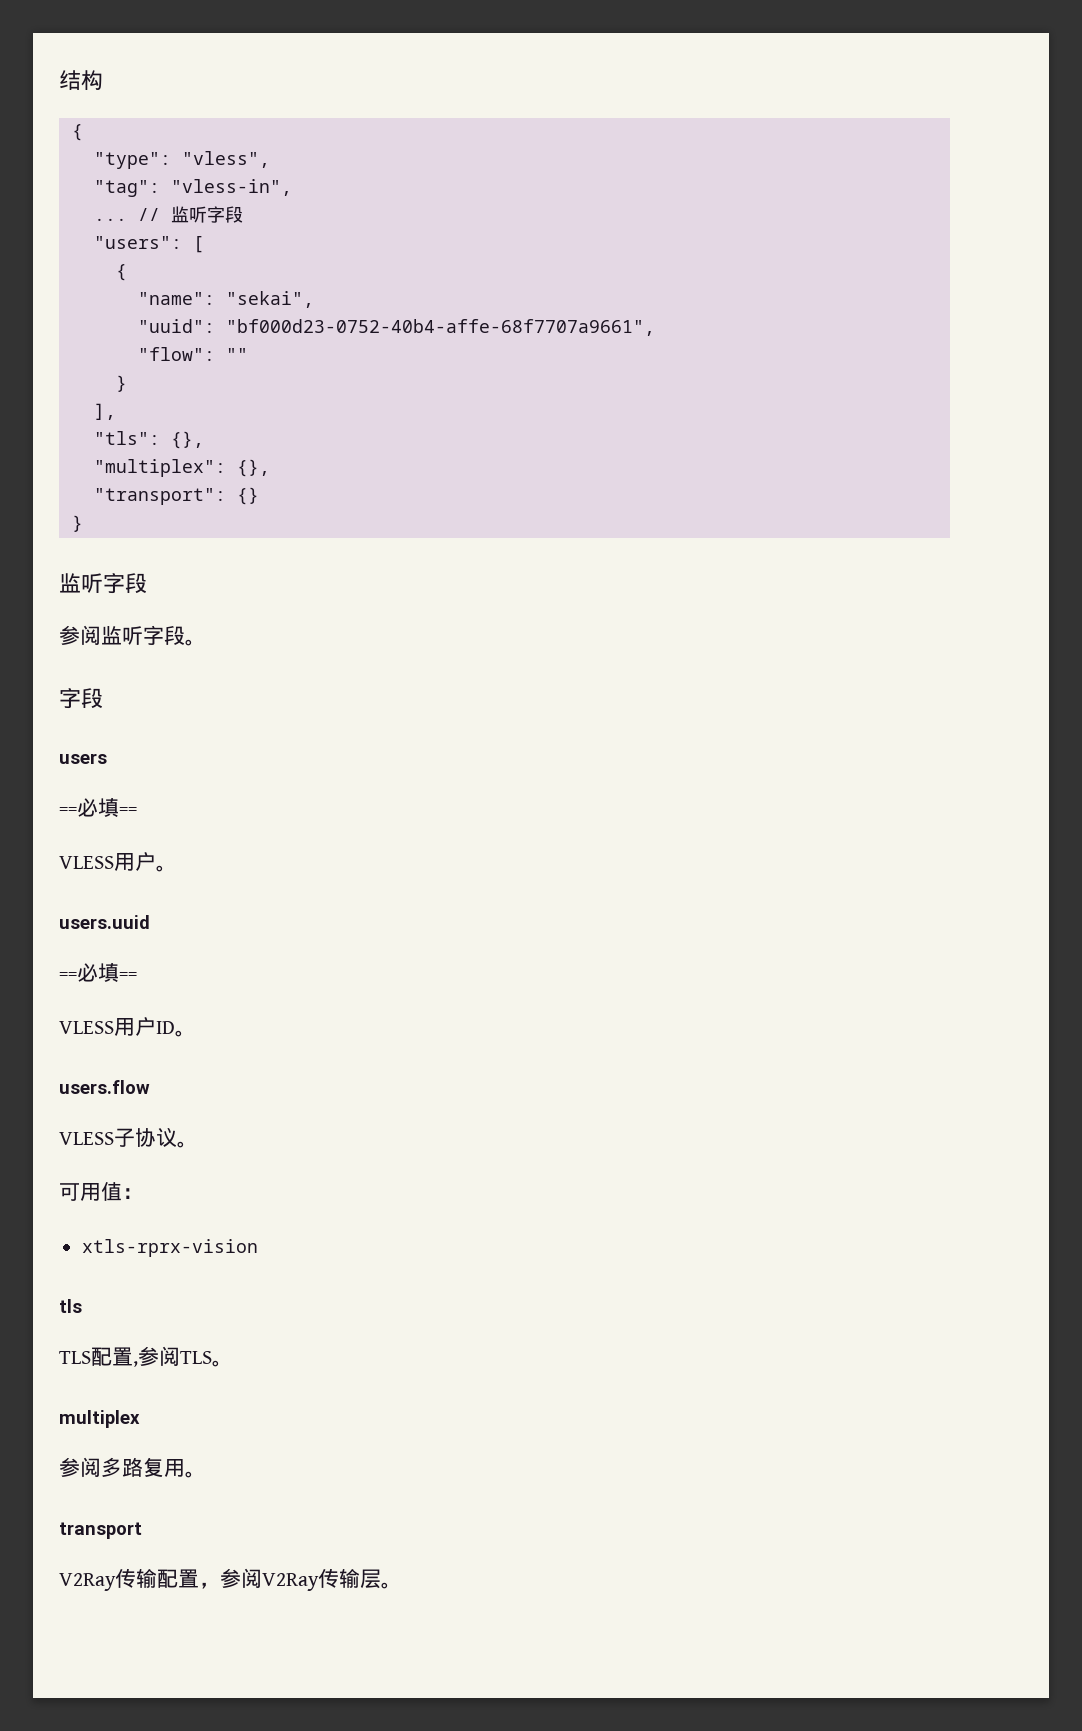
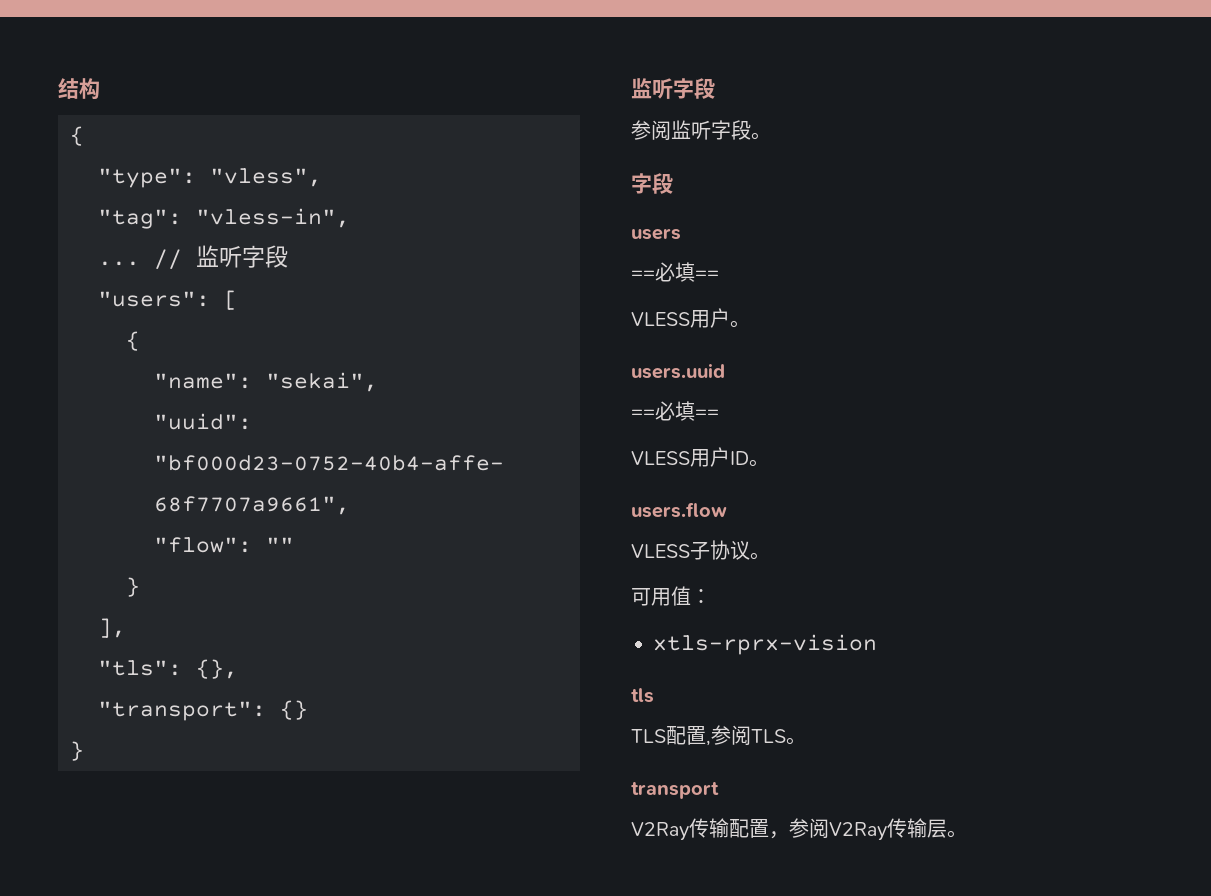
[93,459,270,477] // "multiplex": {}, -> (238, 669) none
[59,1410,140,1428] [59,1457,206,1478] // multiplex // 参阅多路复用。 -> (806, 741) none

